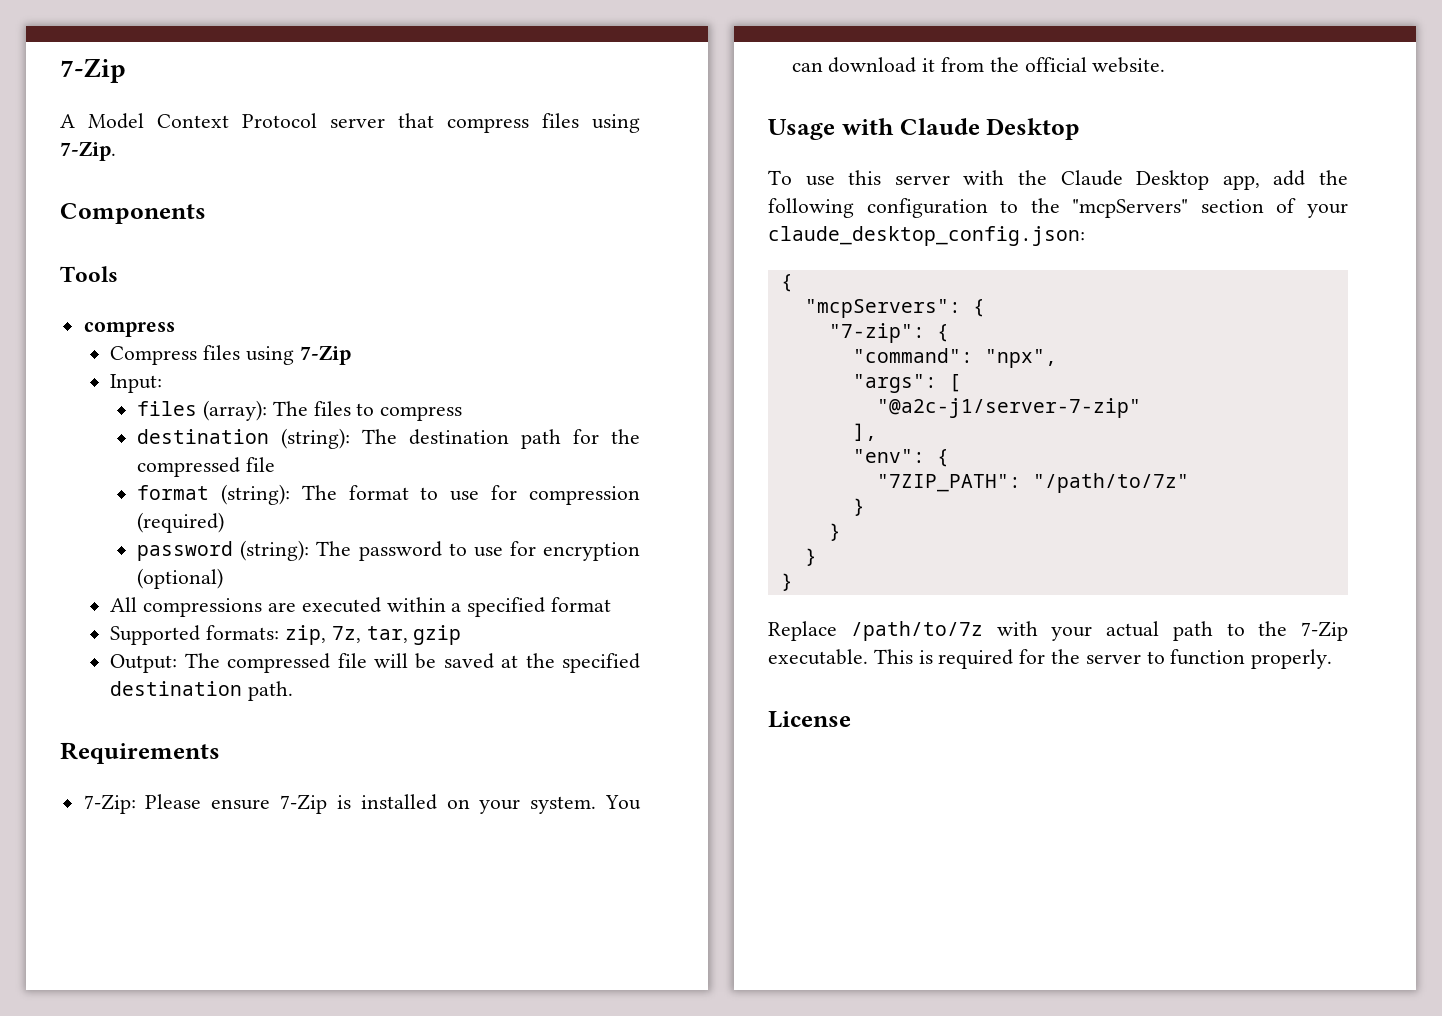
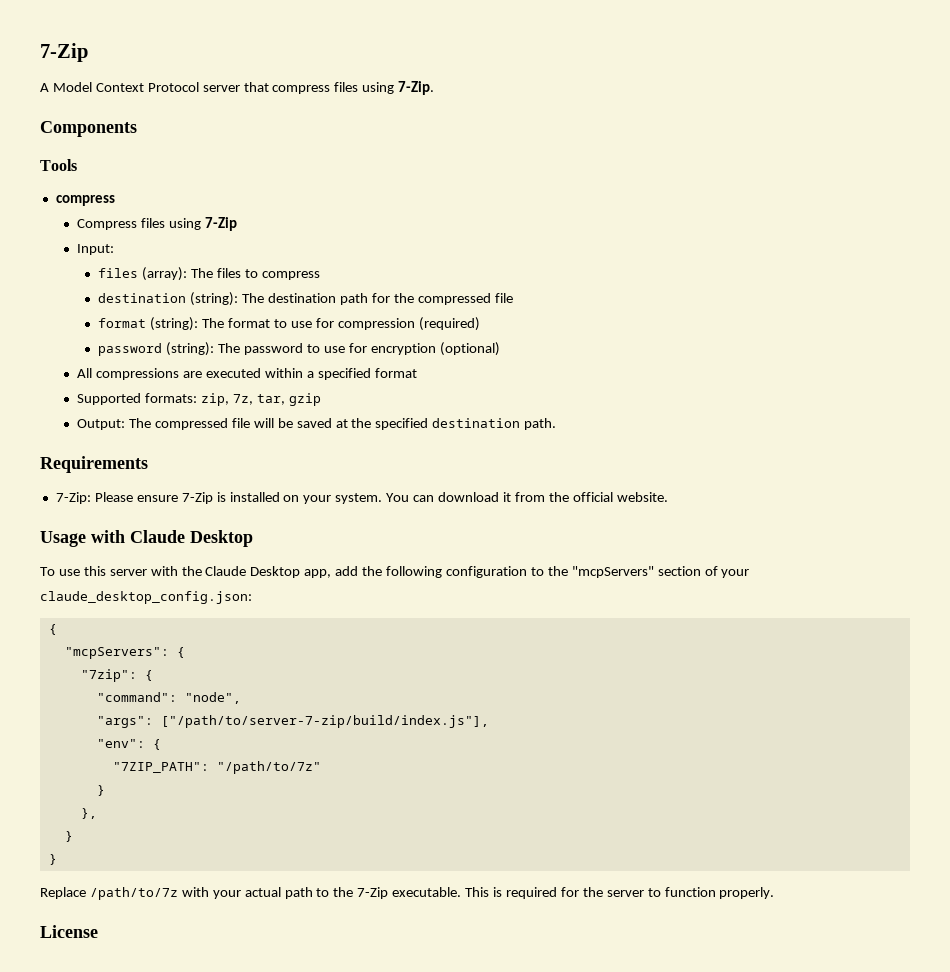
[828,323,925,343] "7-zip": -> [80,669,137,682] "7zip":
[984,349,1057,368] "npx", -> [184,692,241,704] "node",
[948,374,961,392] [876,398,1141,418] [852,423,877,441] [ // "@a2c-j1/server-7-zip" // ], -> [160,715,489,728] ["/path/to/server-7-zip/build/index.js"],
[828,523,841,541] } -> [80,808,97,819] },

